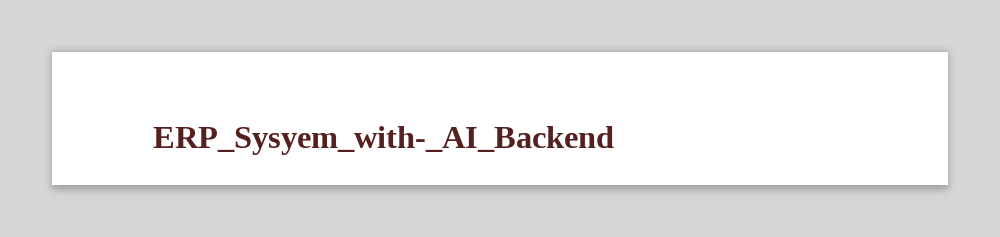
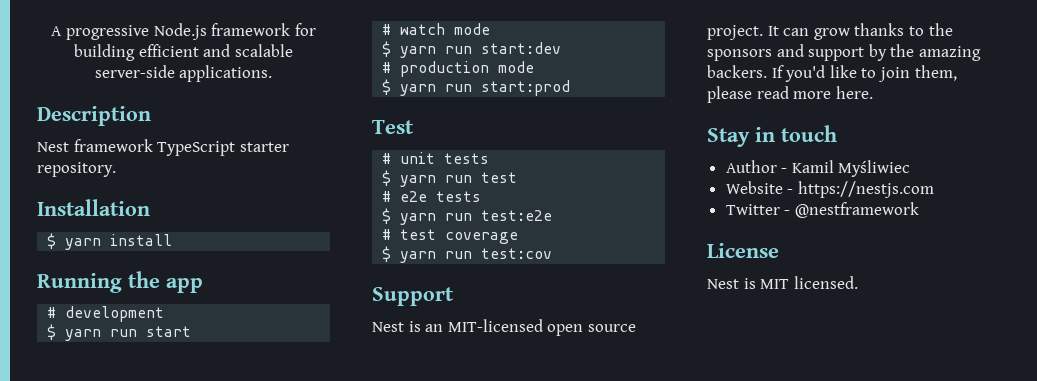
[153,126,614,155] ERP_Sysyem_with-_AI_Backend -> [51,23,316,40] [74,44,293,61] [94,65,273,82] [37,106,151,126] [37,139,289,156] [37,162,116,177] [37,199,150,216] [47,233,173,250] [37,271,203,293] [47,306,165,322] [47,324,192,341] [382,23,491,35] [382,41,562,58] [382,61,535,77] [382,79,571,96] [372,120,414,134] [382,152,490,164] [382,170,518,187] [382,191,482,202] [382,208,553,225] [382,229,519,244] [382,246,553,263] [372,287,454,306] [372,319,636,336] [707,23,953,40] [707,44,981,61] [707,65,957,82] [707,86,873,103] [707,125,837,147] [725,160,911,177] [725,181,934,198] [725,202,919,218] [707,243,779,258] [707,276,858,289] A progressive Node.js framework for building efficient and scalable server-side applications. // Description // Nest framework TypeScript starter repository. // Installation // $ yarn install // Running the app // # development // $ yarn run start // # watch mode // $ yarn run start:dev // # production mode // $ yarn run start:prod // Test // # unit tests // $ yarn run test // # e2e tests // $ yarn run test:e2e // # test coverage // $ yarn run test:cov // Support // Nest is an MIT-licensed open source project. It can grow thanks to the sponsors and support by the amazing backers. If you'd like to join them, please read more here. // Stay in touch // Author - Kamil Myśliwiec // Website - https://nestjs.com // Twitter - @nestframework // License // Nest is MIT licensed.

